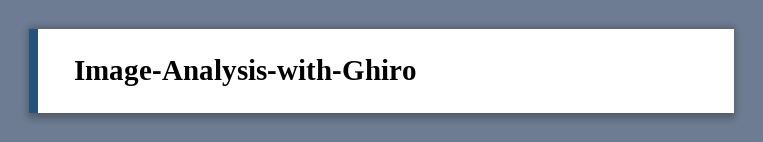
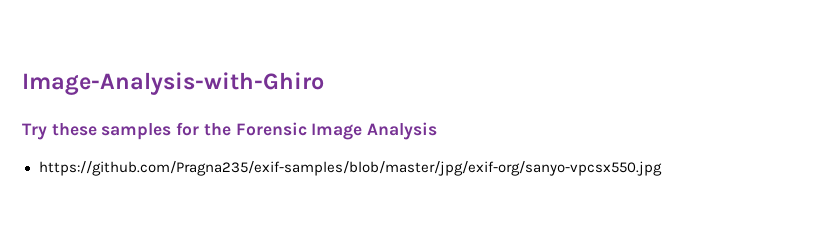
(417, 72) none -> [22,122,438,140] [38,161,662,176] // Try these samples for the Forensic Image Analysis // https://github.com/Pragna235/exif-samples/blob/master/jpg/exif-org/sanyo-vpcsx550.jpg

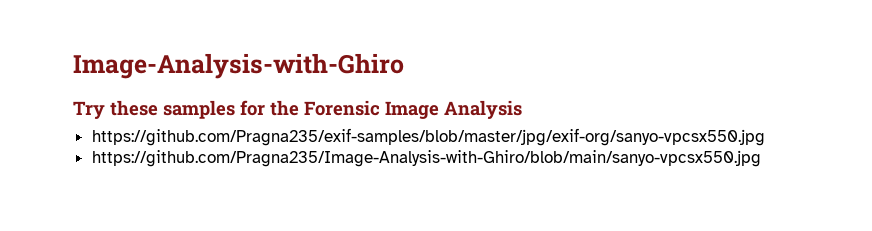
(662, 168) none -> [91,150,761,167] // https://github.com/Pragna235/Image-Analysis-with-Ghiro/blob/main/sanyo-vpcsx550.jpg

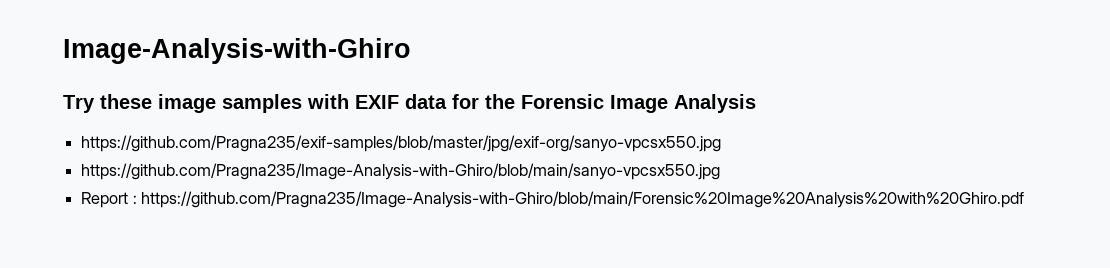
[163,100,235,119] samples -> [158,94,447,113] image samples with EXIF data
(761, 158) none -> [81,191,1025,208] // Report : https://github.com/Pragna235/Image-Analysis-with-Ghiro/blob/main/Forensic%20Image%20Analysis%20with%20Ghiro.pdf

